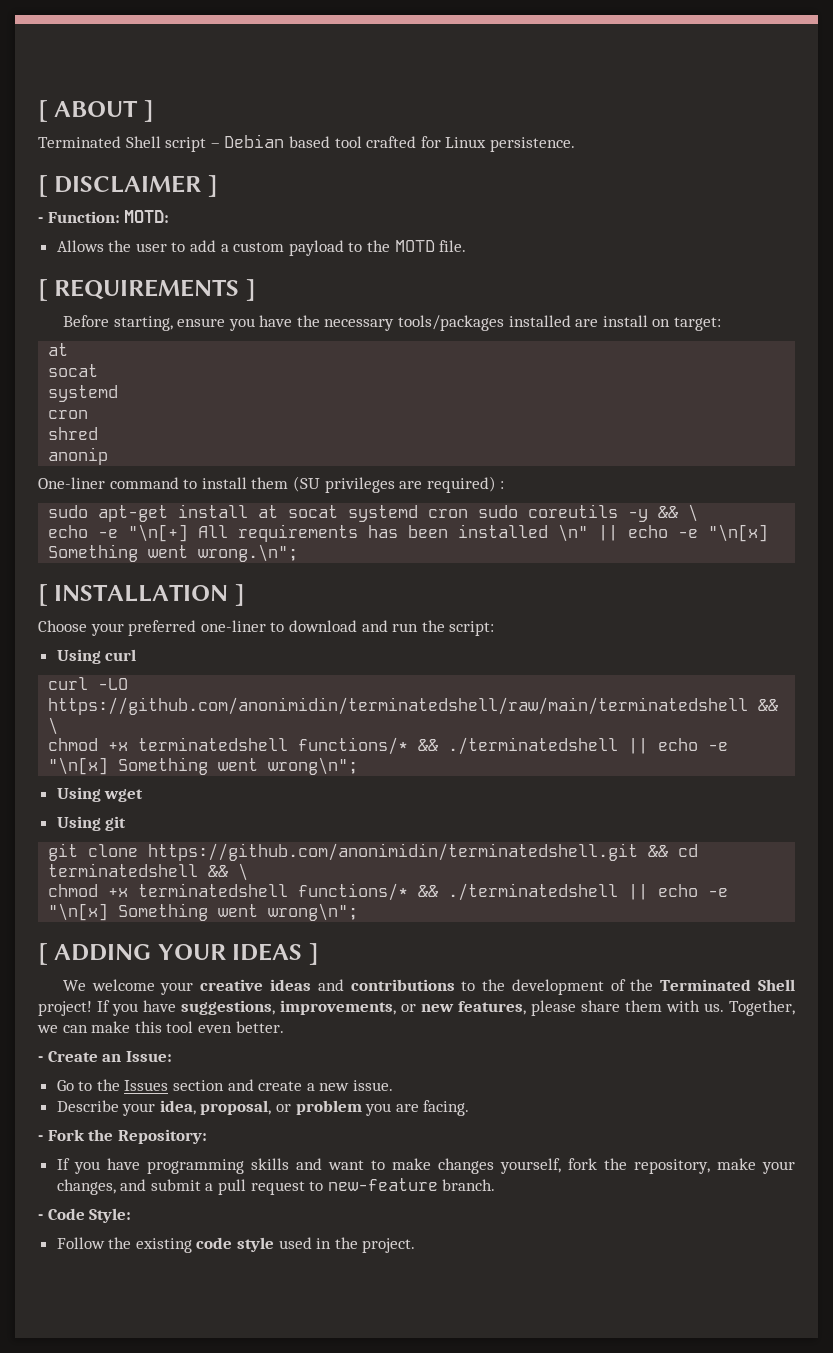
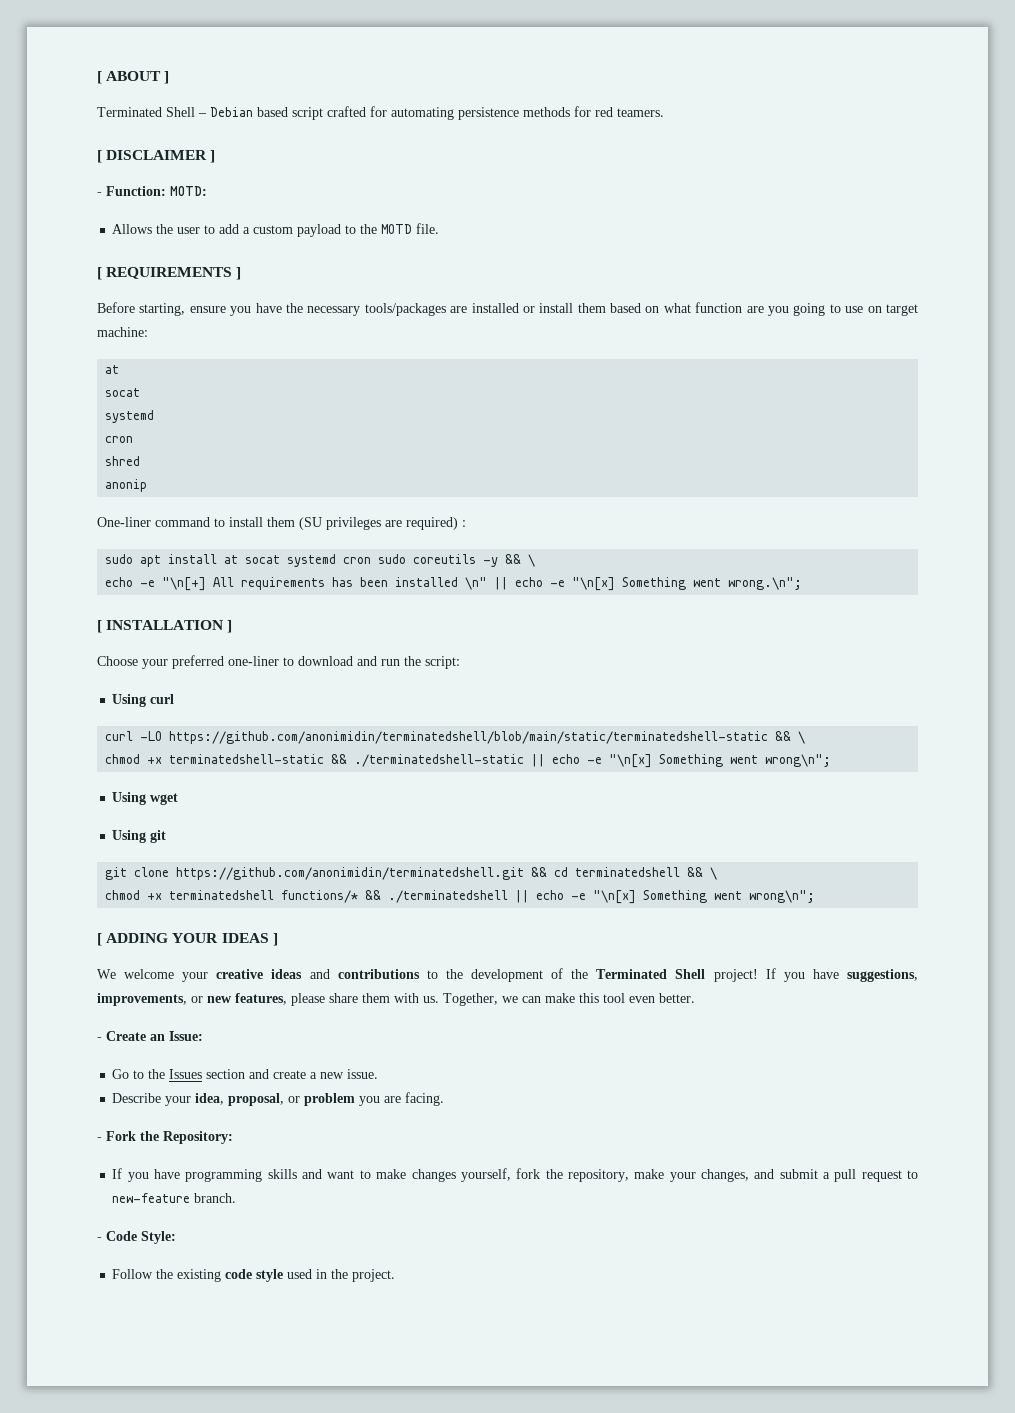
[165,137,207,152] script -> (195, 112) none
[334,136,362,148] tool -> [292,107,323,120] script
[445,137,575,152] Linux persistence. -> [391,106,664,120] automating persistence methods for red teamers.
[508,315,722,331] installed are install on target: -> [450,302,919,316] [97,327,148,337] are installed or install them based on what function are you going to use on target machine:
[98,505,169,522] apt-get -> [140,555,162,567] apt
[48,697,779,715] [48,717,59,735] [48,737,619,755] https://github.com/anonimidin/terminatedshell/raw/main/terminatedshell && \ // chmod +x terminatedshell functions/* && ./terminatedshell -> [169,731,806,744] [105,754,525,767] https://github.com/anonimidin/terminatedshell/blob/main/static/terminatedshell-static && \ // chmod +x terminatedshell-static && ./terminatedshell-static

